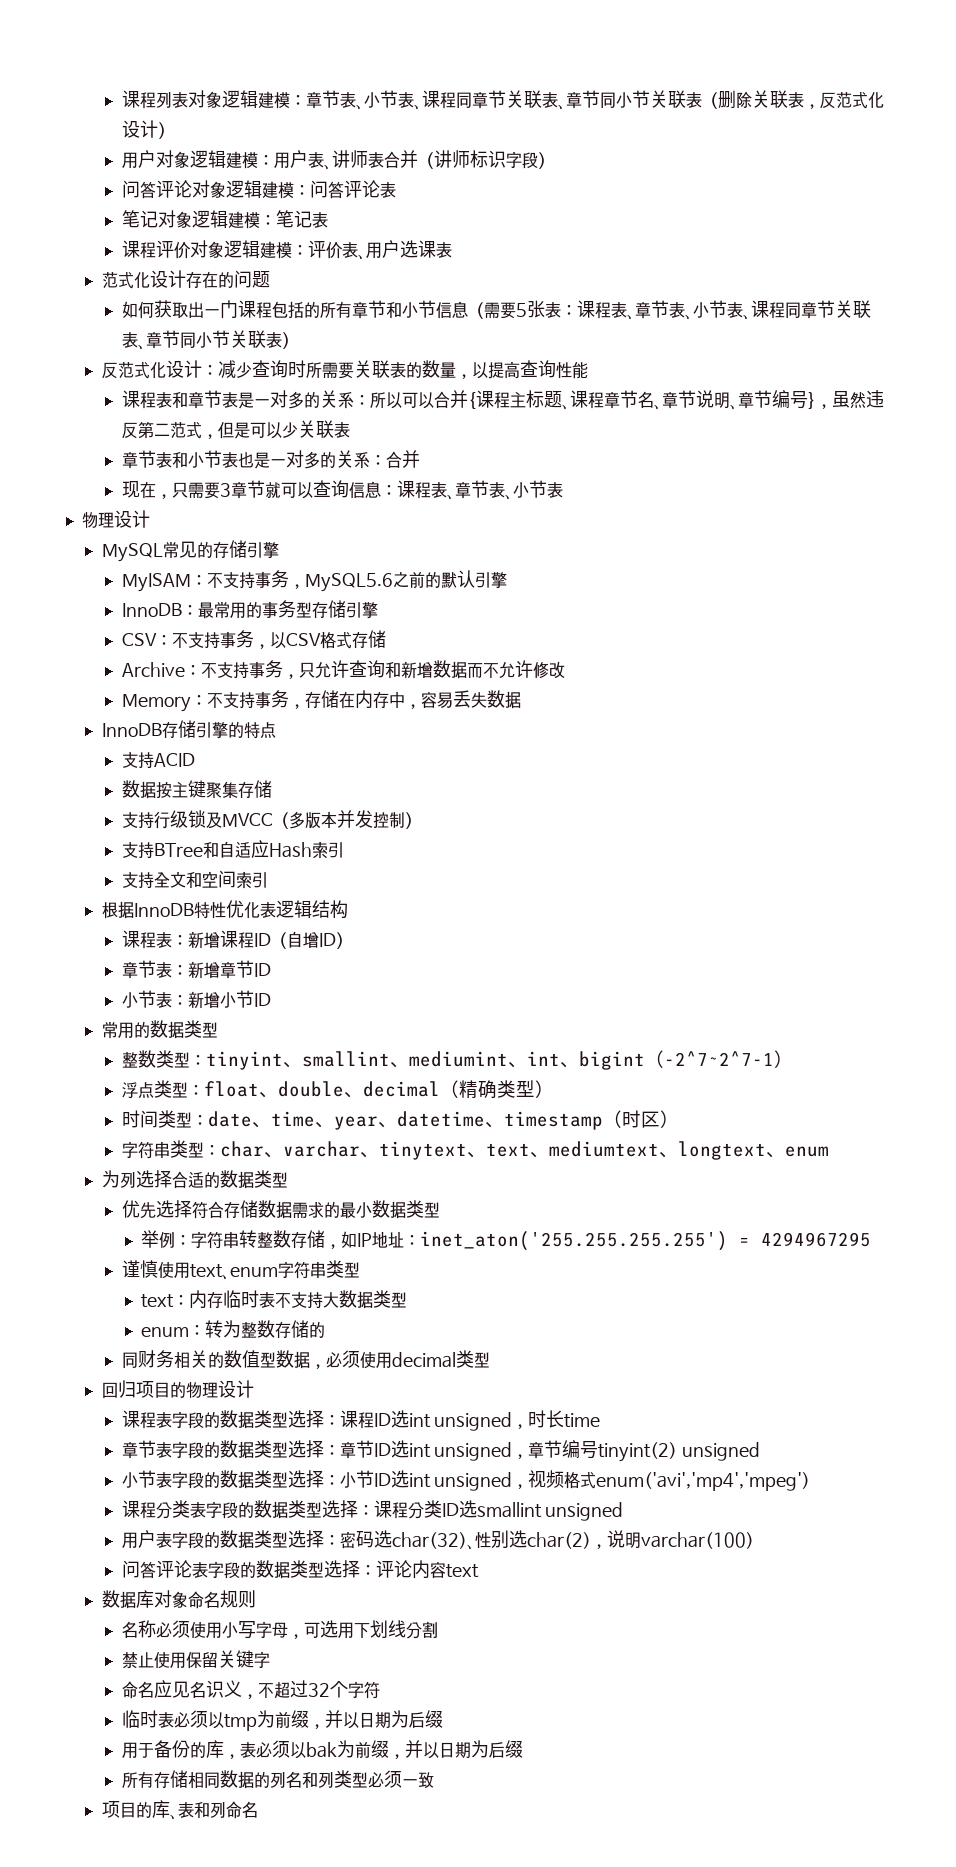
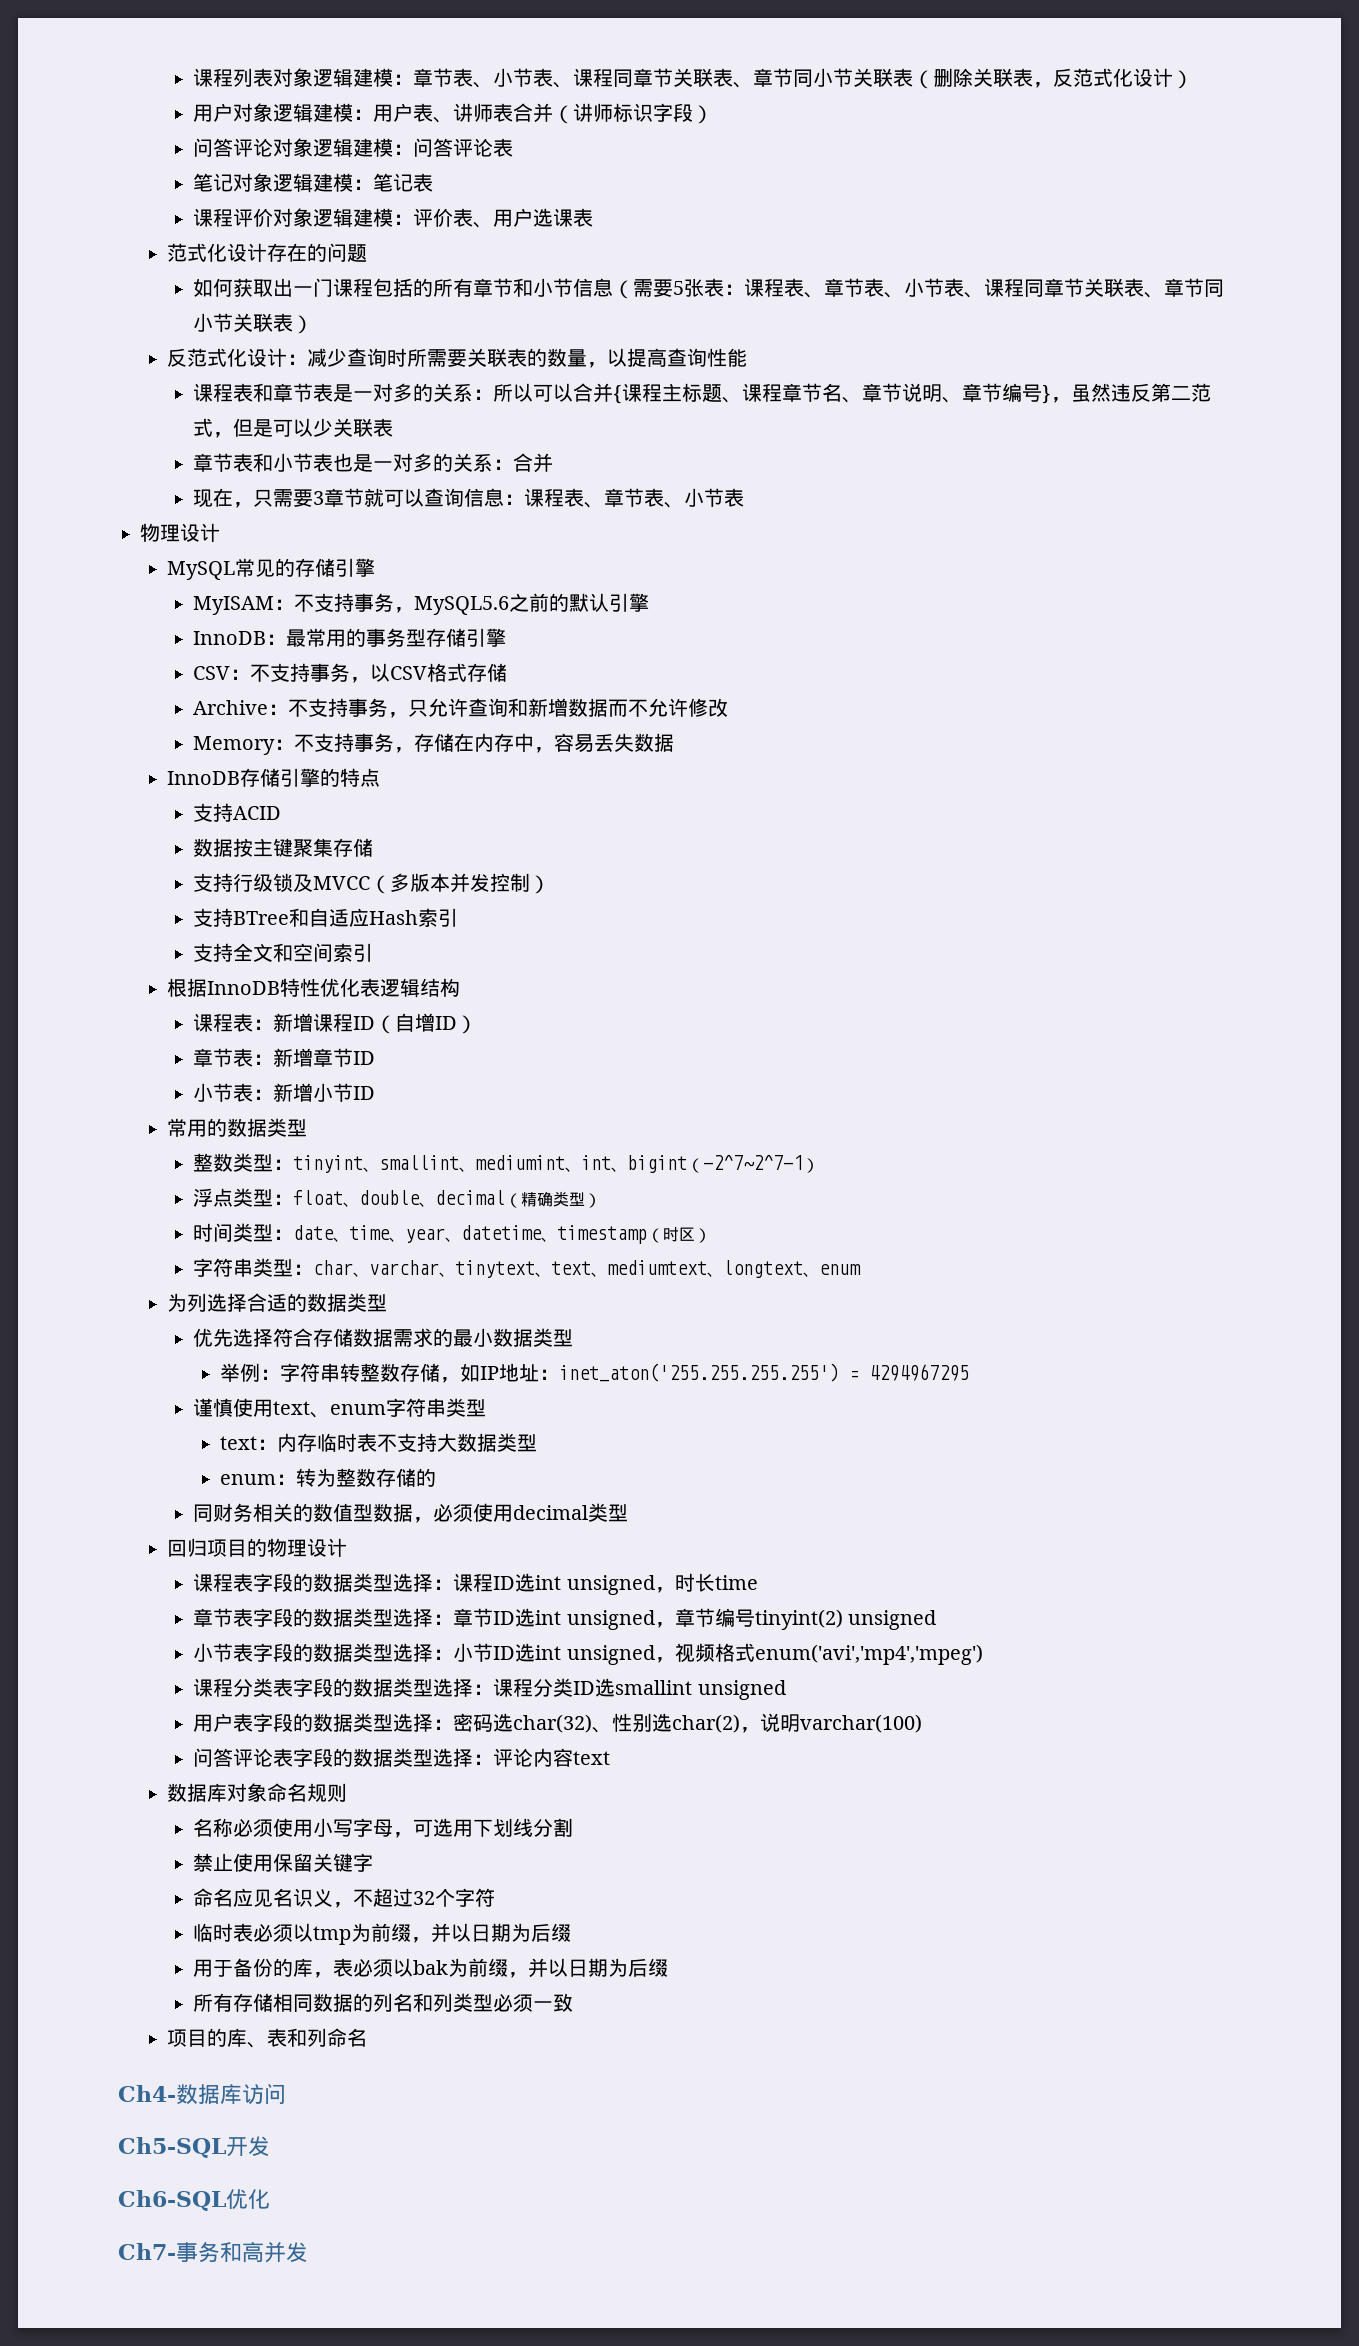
(258, 1809) none -> [118,2083,286,2105] [118,2136,270,2158] [118,2189,270,2211] [118,2242,308,2263] // Ch4-数据库访问 // Ch5-SQL开发 // Ch6-SQL优化 // Ch7-事务和高并发

